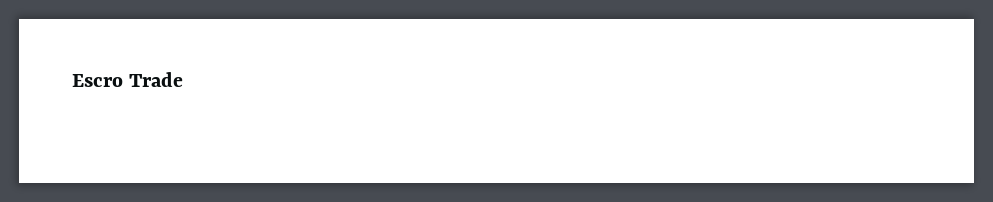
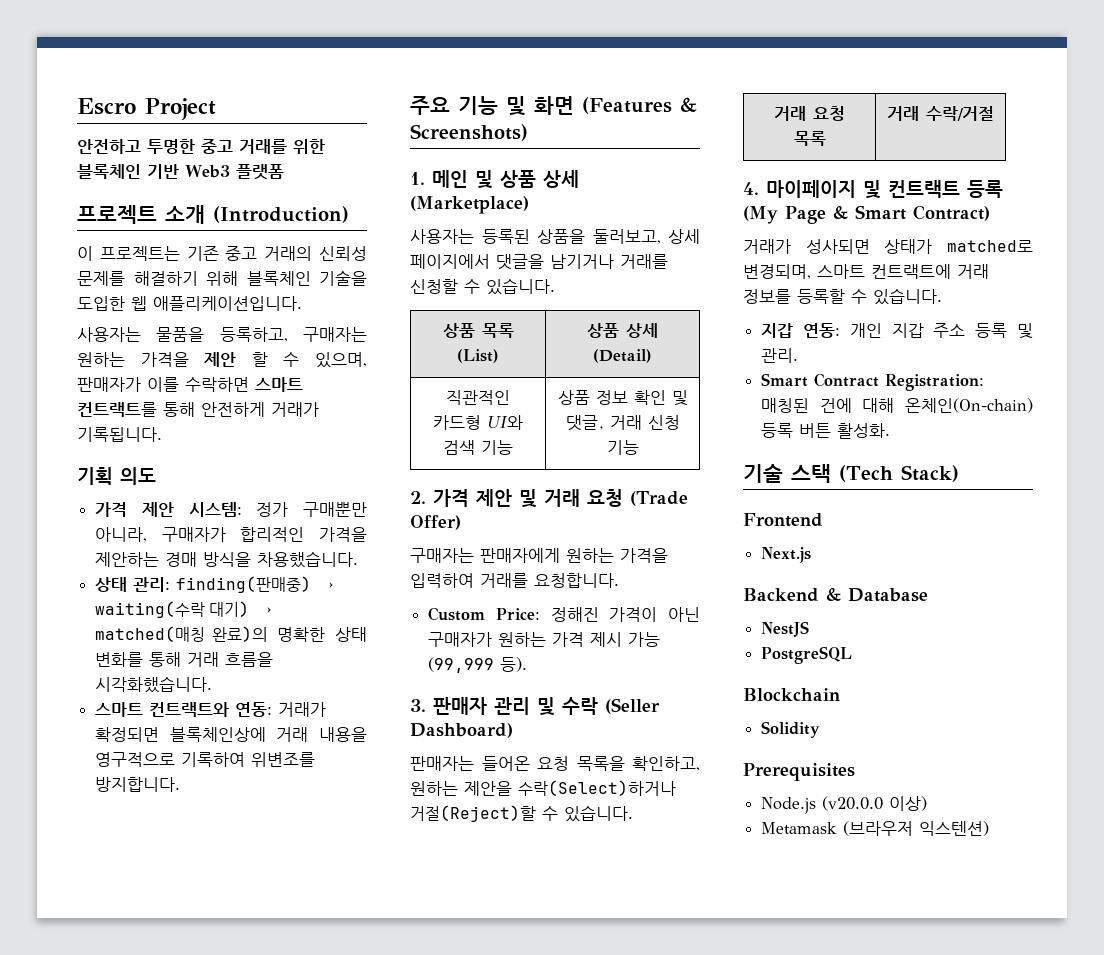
[129,72,184,87] Trade -> [145,98,216,120] [77,139,325,154] [77,164,284,180] [77,205,349,224] [77,246,367,261] [77,270,367,286] [77,296,302,311] [77,327,367,342] [77,352,367,368] [77,377,303,392] [77,402,319,417] [77,427,162,442] [77,467,156,485] [95,502,367,517] [95,527,367,542] [95,551,359,568] [95,576,334,593] [95,601,272,618] [95,626,368,642] [95,652,274,667] [95,676,213,693] [95,702,327,717] [95,727,367,742] [95,752,316,767] [95,777,181,792] [410,96,697,116] [410,124,528,141] [410,170,579,189] [410,196,529,214] [410,229,700,244] [410,254,668,270] [410,278,555,295] [442,323,514,338] [457,349,499,363] [587,323,658,338] [593,349,652,363] [446,390,510,405] [433,415,523,430] [443,440,513,455] [557,390,688,406] [565,415,680,431] [606,440,639,455] [410,489,688,508] [410,515,461,530] [410,548,668,563] [410,573,619,588] [428,607,700,622] [428,632,661,647] [428,657,528,673] [410,697,660,716] [410,723,513,738] [410,756,700,771] [410,780,676,796] [410,805,633,822] [774,106,845,121] [793,131,826,146] [887,106,994,121] [743,180,1003,199] [743,205,990,224] [743,239,1033,254] [743,264,989,279] [743,288,942,305] [761,323,1033,339] [761,348,799,363] [761,373,985,391] [761,398,1033,413] [761,423,891,439] [743,464,959,483] [743,513,823,527] [761,547,812,563] [743,588,928,602] [761,621,810,637] [761,646,853,664] [743,688,840,701] [761,721,821,738] [743,763,855,781] [761,796,928,814] [761,821,990,836] Project // 안전하고 투명한 중고 거래를 위한 블록체인 기반 Web3 플랫폼 // 프로젝트 소개 (Introduction) // 이 프로젝트는 기존 중고 거래의 신뢰성 문제를 해결하기 위해 블록체인 기술을 도입한 웹 애플리케이션입니다. // 사용자는 물품을 등록하고, 구매자는 원하는 가격을 제안 할 수 있으며, 판매자가 이를 수락하면 스마트 컨트랙트를 통해 안전하게 거래가 기록됩니다. // 기획 의도 // 가격 제안 시스템: 정가 구매뿐만 아니라, 구매자가 합리적인 가격을 제안하는 경매 방식을 차용했습니다. // 상태 관리: finding(판매중) → waiting(수락 대기) → matched(매칭 완료)의 명확한 상태 변화를 통해 거래 흐름을 시각화했습니다. // 스마트 컨트랙트와 연동: 거래가 확정되면 블록체인상에 거래 내용을 영구적으로 기록하여 위변조를 방지합니다. // 주요 기능 및 화면 (Features & Screenshots) // 1. 메인 및 상품 상세 (Marketplace) // 사용자는 등록된 상품을 둘러보고, 상세 페이지에서 댓글을 남기거나 거래를 신청할 수 있습니다. // 상품 목록 (List) | 상품 상세 (Detail) // 직관적인 카드형 UI와 검색 기능 | 상품 정보 확인 및 댓글, 거래 신청 기능 // 2. 가격 제안 및 거래 요청 (Trade Offer) // 구매자는 판매자에게 원하는 가격을 입력하여 거래를 요청합니다. // Custom Price: 정해진 가격이 아닌 구매자가 원하는 가격 제시 가능 (99,999 등). // 3. 판매자 관리 및 수락 (Seller Dashboard) // 판매자는 들어온 요청 목록을 확인하고, 원하는 제안을 수락(Select)하거나 거절(Reject)할 수 있습니다. // 거래 요청 목록 | 거래 수락/거절 // 4. 마이페이지 및 컨트랙트 등록 (My Page & Smart Contract) // 거래가 성사되면 상태가 matched로 변경되며, 스마트 컨트랙트에 거래 정보를 등록할 수 있습니다. // 지갑 연동: 개인 지갑 주소 등록 및 관리. // Smart Contract Registration: 매칭된 건에 대해 온체인(On-chain) 등록 버튼 활성화. // 기술 스택 (Tech Stack) // Frontend // Next.js // Backend & Database // NestJS // PostgreSQL // Blockchain // Solidity // Prerequisites // Node.js (v20.0.0 이상) // Metamask (브라우저 익스텐션)

